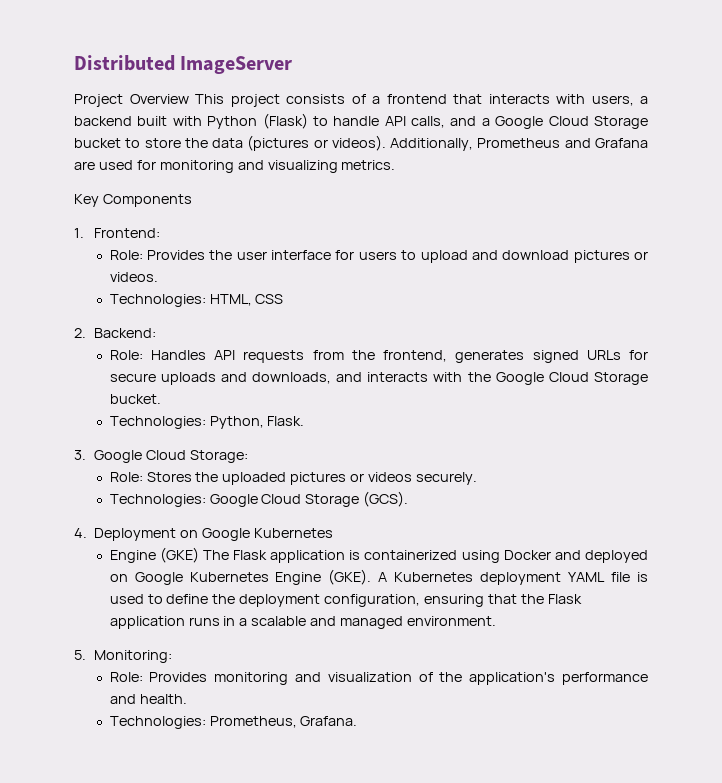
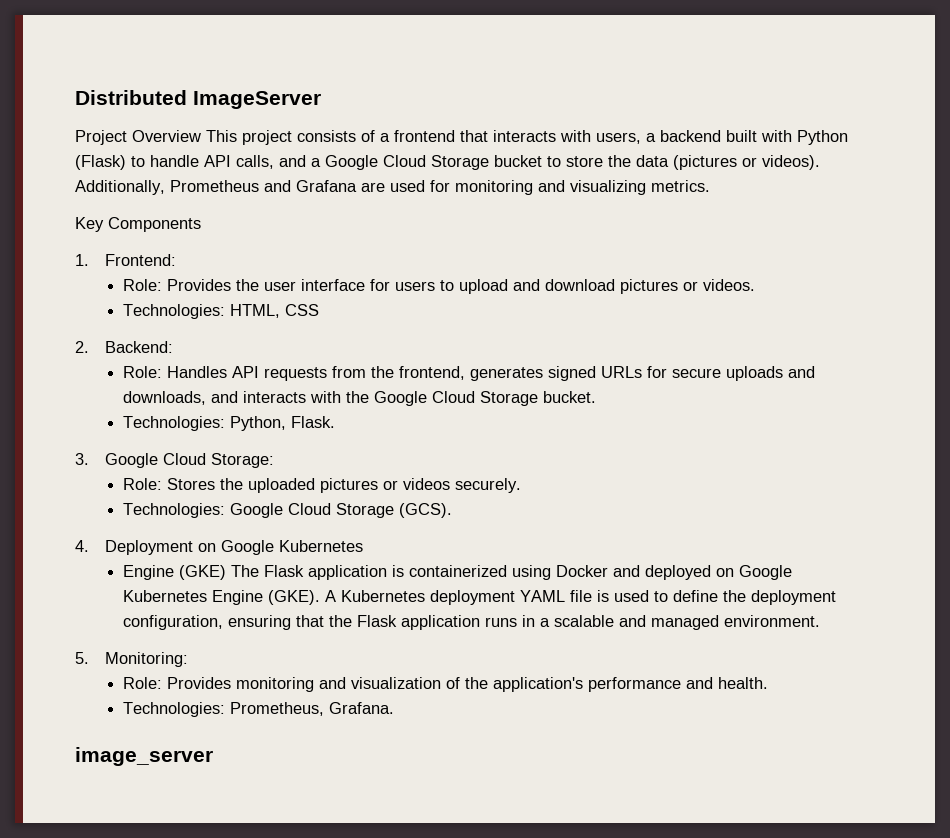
(358, 721) none -> [75,747,213,766] // image_server

